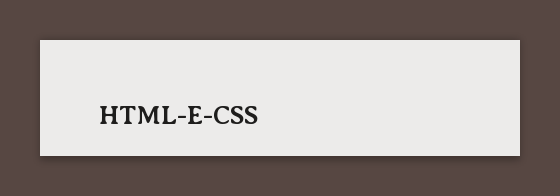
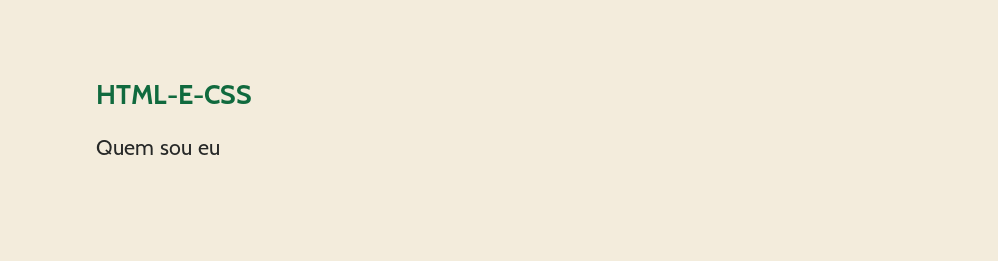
(258, 115) none -> [96,140,220,155] // Quem sou eu

